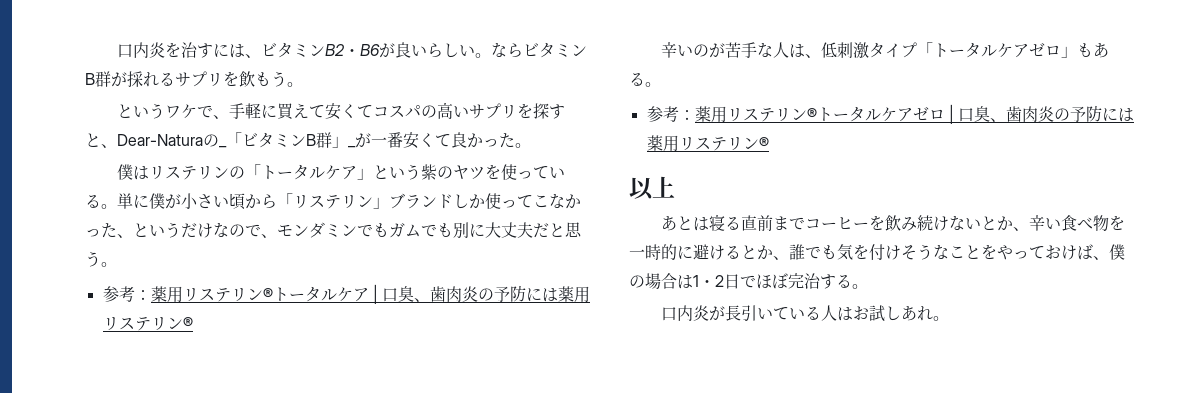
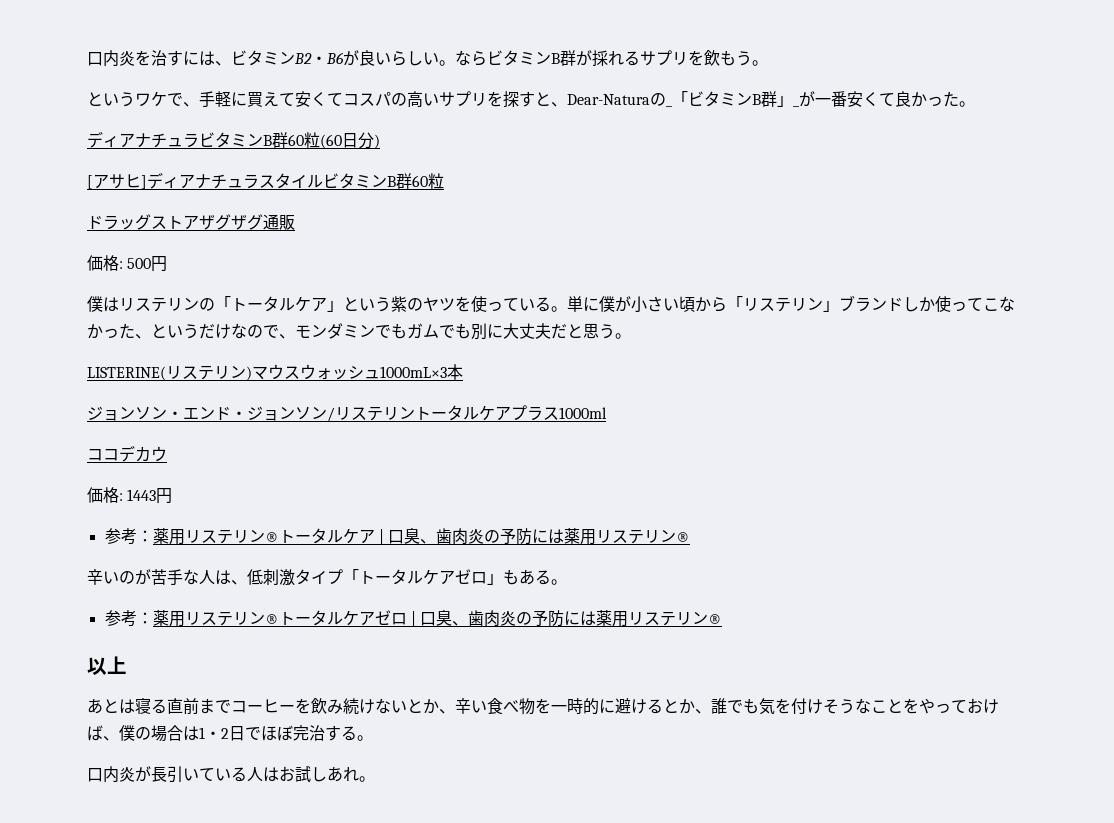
(531, 145) none -> [87,131,380,149] [87,172,444,189] [87,214,295,230] [87,255,168,272] // ディアナチュラビタミンB群60粒(60日分) // [アサヒ]ディアナチュラスタイルビタミンB群60粒 // ドラッグストアザグザグ通販 // 価格: 500円
(117, 264) none -> [87,364,463,381] [87,405,607,422] [87,445,167,462] [87,487,173,504] // LISTERINE(リステリン)マウスウォッシュ1000mL×3本 // ジョンソン・エンド・ジョンソン/リステリントータルケアプラス1000ml // ココデカウ // 価格: 1443円

